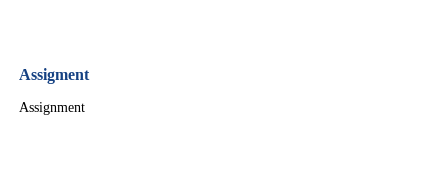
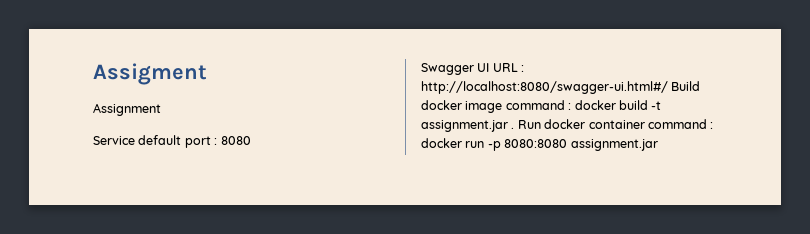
(85, 108) none -> [93,135,251,148] [421,63,525,75] [421,81,701,94] [421,100,662,113] [421,119,714,132] [421,138,658,151] // Service default port : 8080 // Swagger UI URL : http://localhost:8080/swagger-ui.html#/ Build docker image command : docker build -t assignment.jar . Run docker container command : docker run -p 8080:8080 assignment.jar

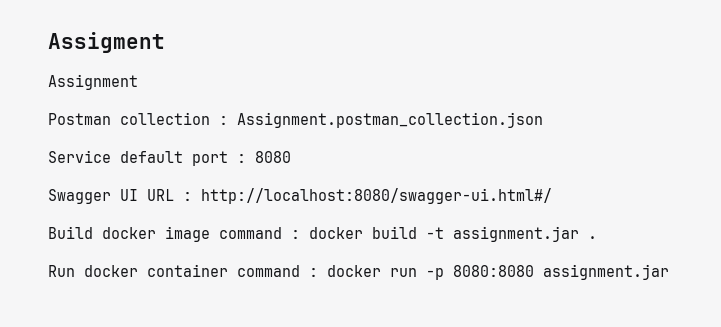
(161, 109) none -> [48,112,543,128] // Postman collection : Assignment.postman_collection.json
(668, 87) none -> (552, 196) //
(515, 128) none -> (597, 237) //

